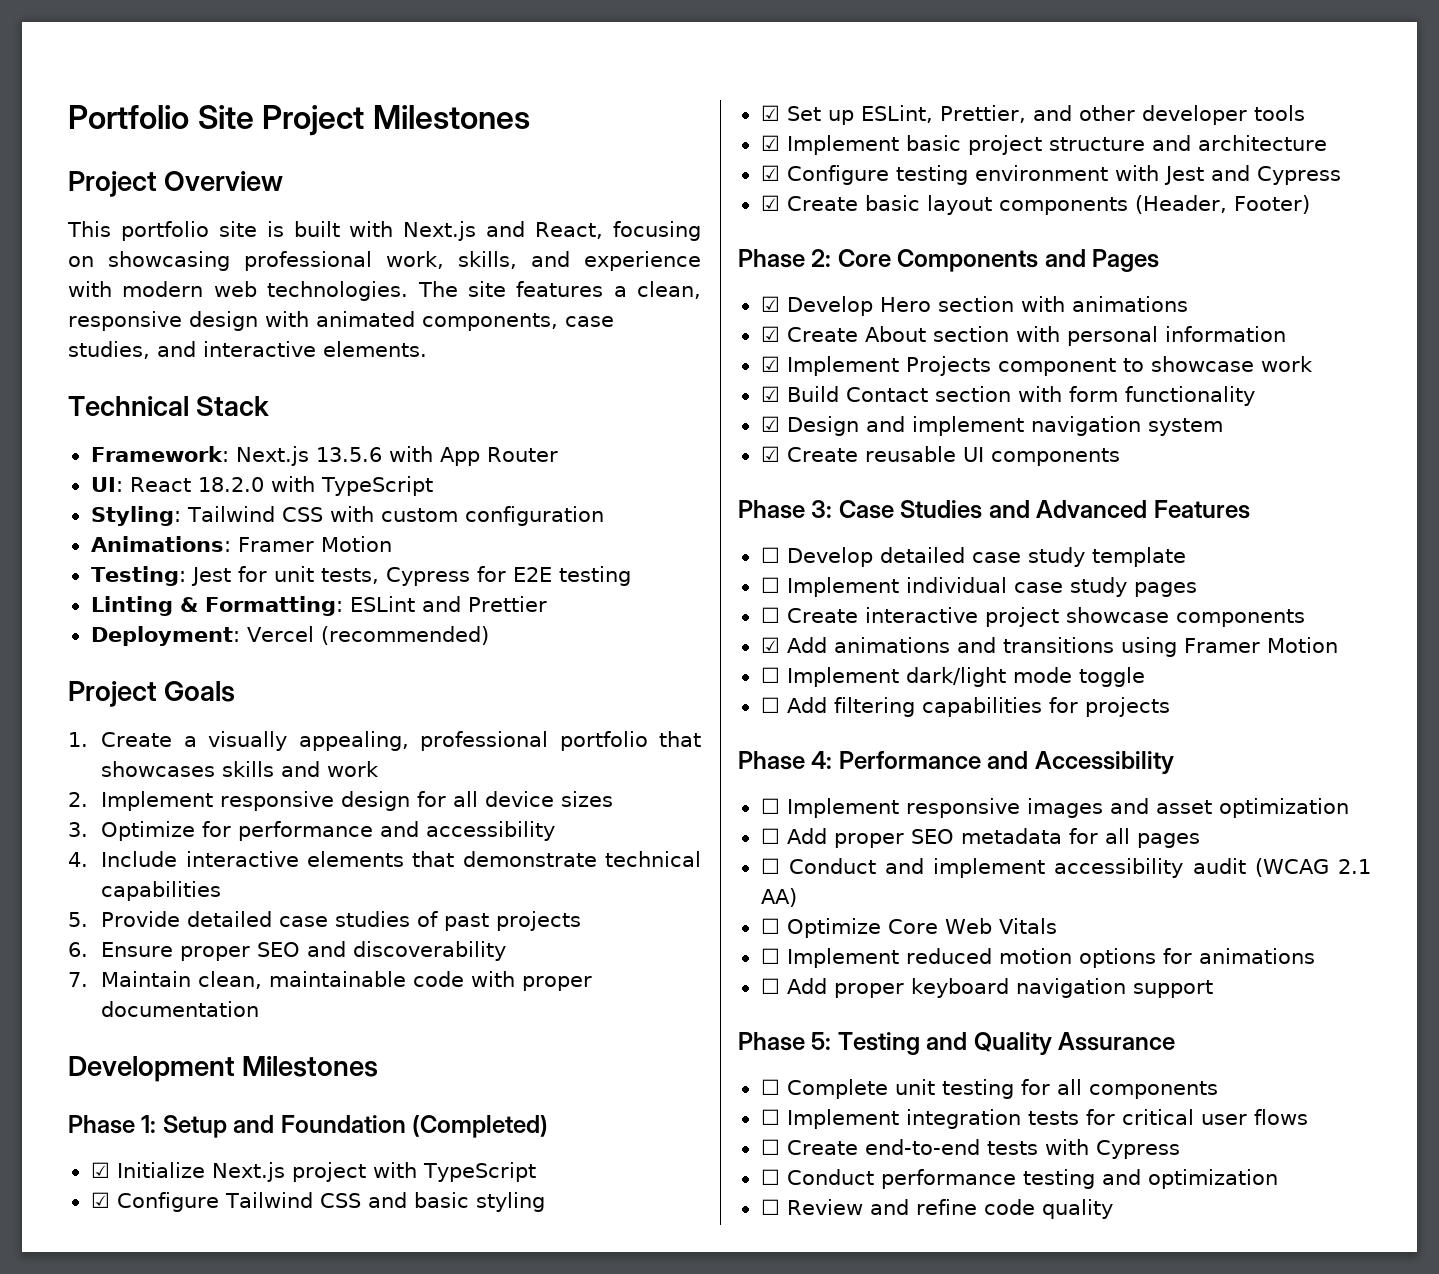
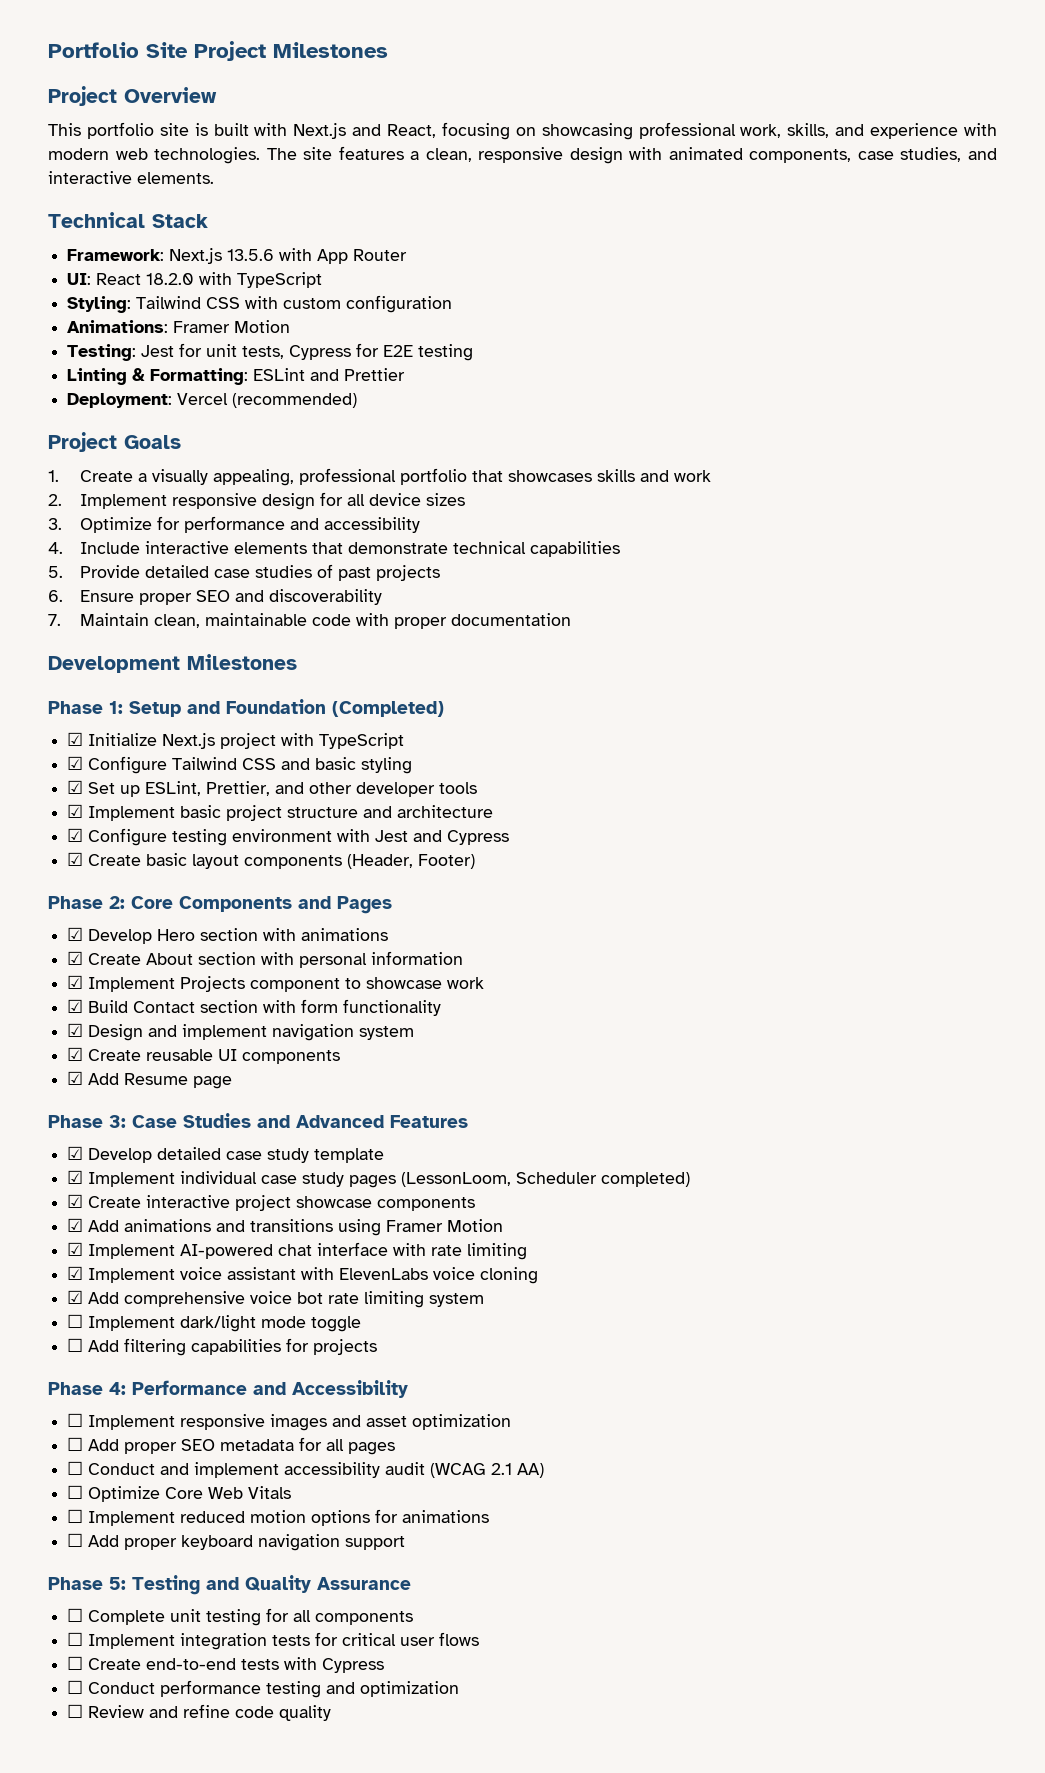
(1120, 457) none -> [67,1071,233,1089] // ☑ Add Resume page
[760,547,780,563] ☐ -> [67,1146,84,1160] ☑
[760,577,780,593] ☐ -> [67,1170,84,1184] ☑
[760,607,780,623] // ☐ -> [401,1172,691,1187] [67,1194,84,1208] (LessonLoom, Scheduler completed) // ☑
(1338, 645) none -> [67,1242,528,1260] [67,1266,539,1284] [67,1290,485,1308] // ☑ Implement AI-powered chat interface with rate limiting // ☑ Implement voice assistant with ElevenLabs voice cloning // ☑ Add comprehensive voice bot rate limiting system

